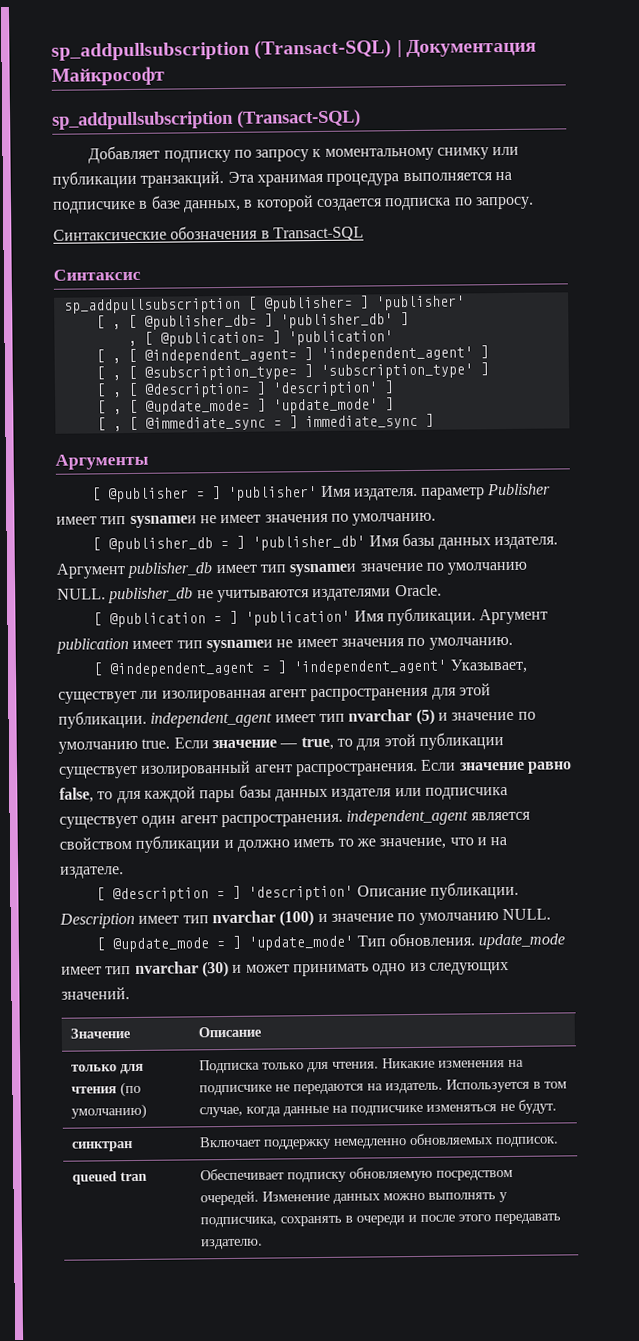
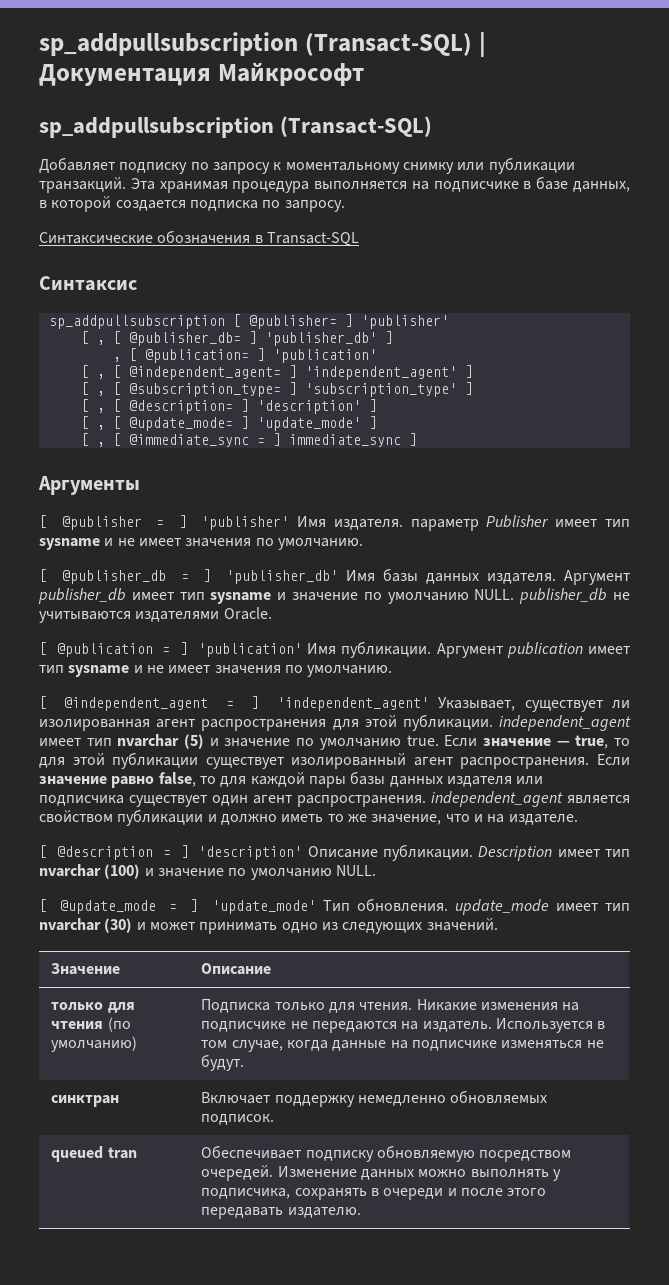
[129,515,197,529] sysnameи -> [39,538,114,550] sysname и
[289,563,357,577] sysnameи -> [210,592,287,604] sysname и
[205,639,273,653] sysnameи -> [68,665,143,677] sysname и

